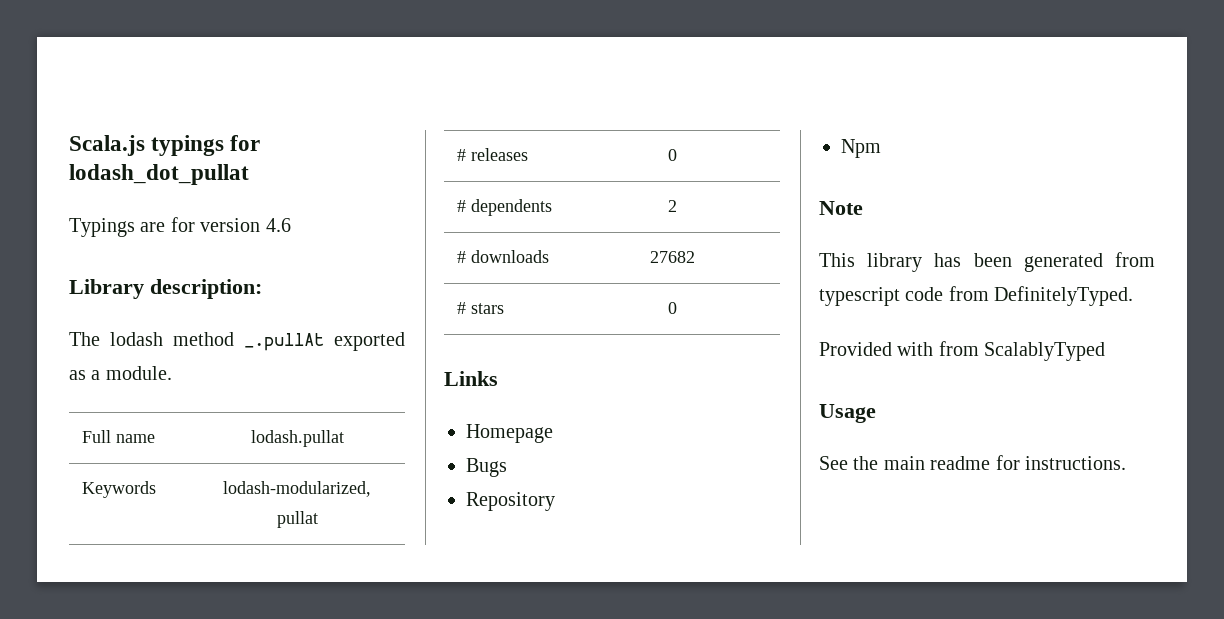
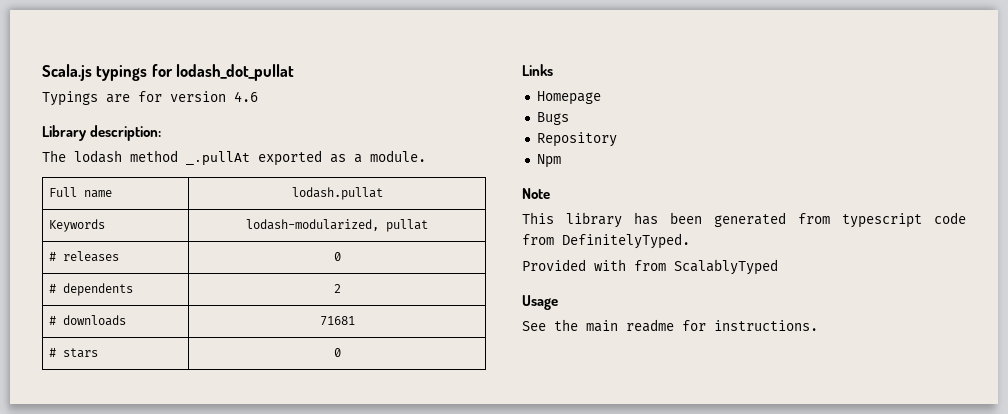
[649,251,695,263] 27682 -> [319,316,355,326] 71681

